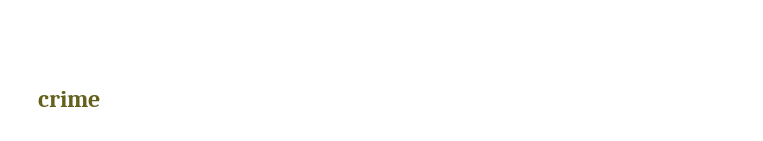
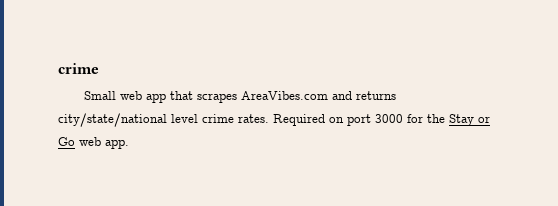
[38,91,100,107] crime -> [58,63,99,74] [83,91,396,103] [58,113,490,127] [58,137,129,149] crime // Small web app that scrapes AreaVibes.com and returns city/state/national level crime rates. Required on port 3000 for the Stay or Go web app.

